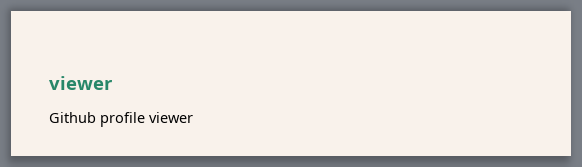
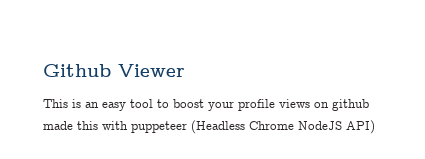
[49,76,113,90] [49,112,193,127] viewer // Github profile viewer -> [43,64,185,77] [43,99,369,111] [43,120,375,134] Github Viewer // This is an easy tool to boost your profile views on github // made this with puppeteer (Headless Chrome NodeJS API)

